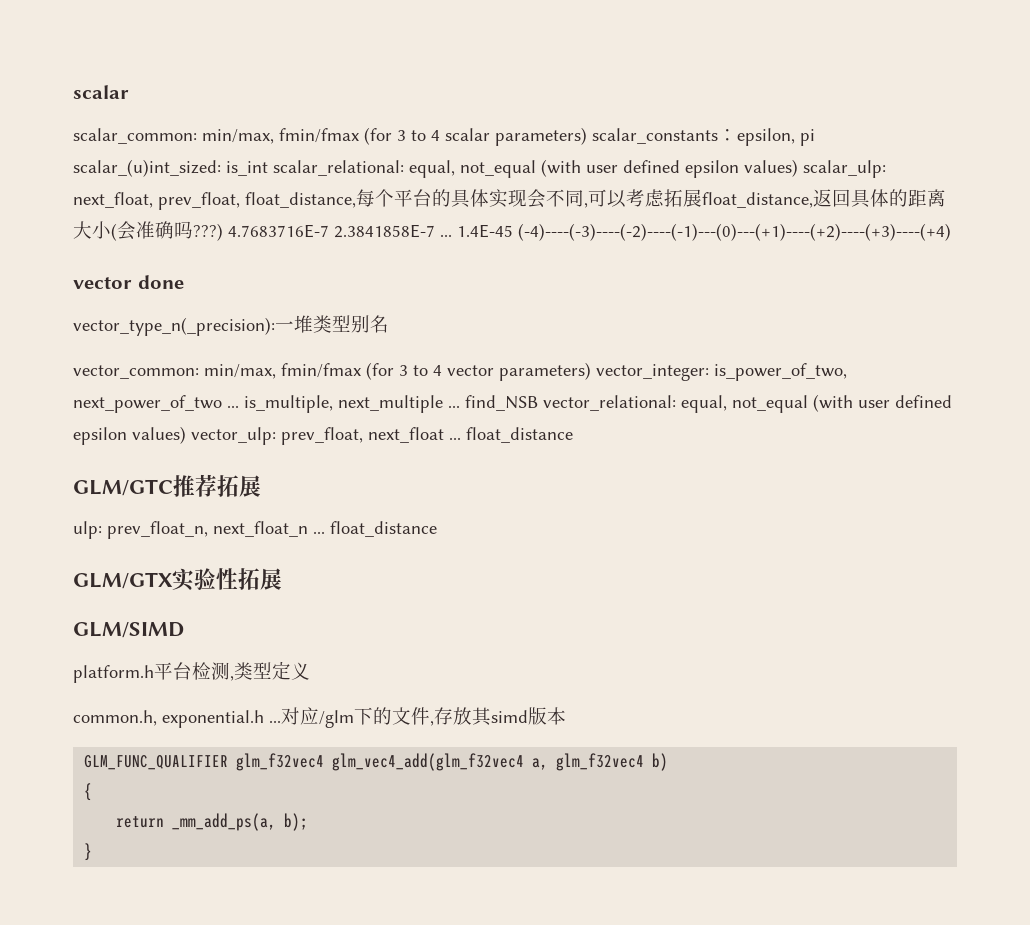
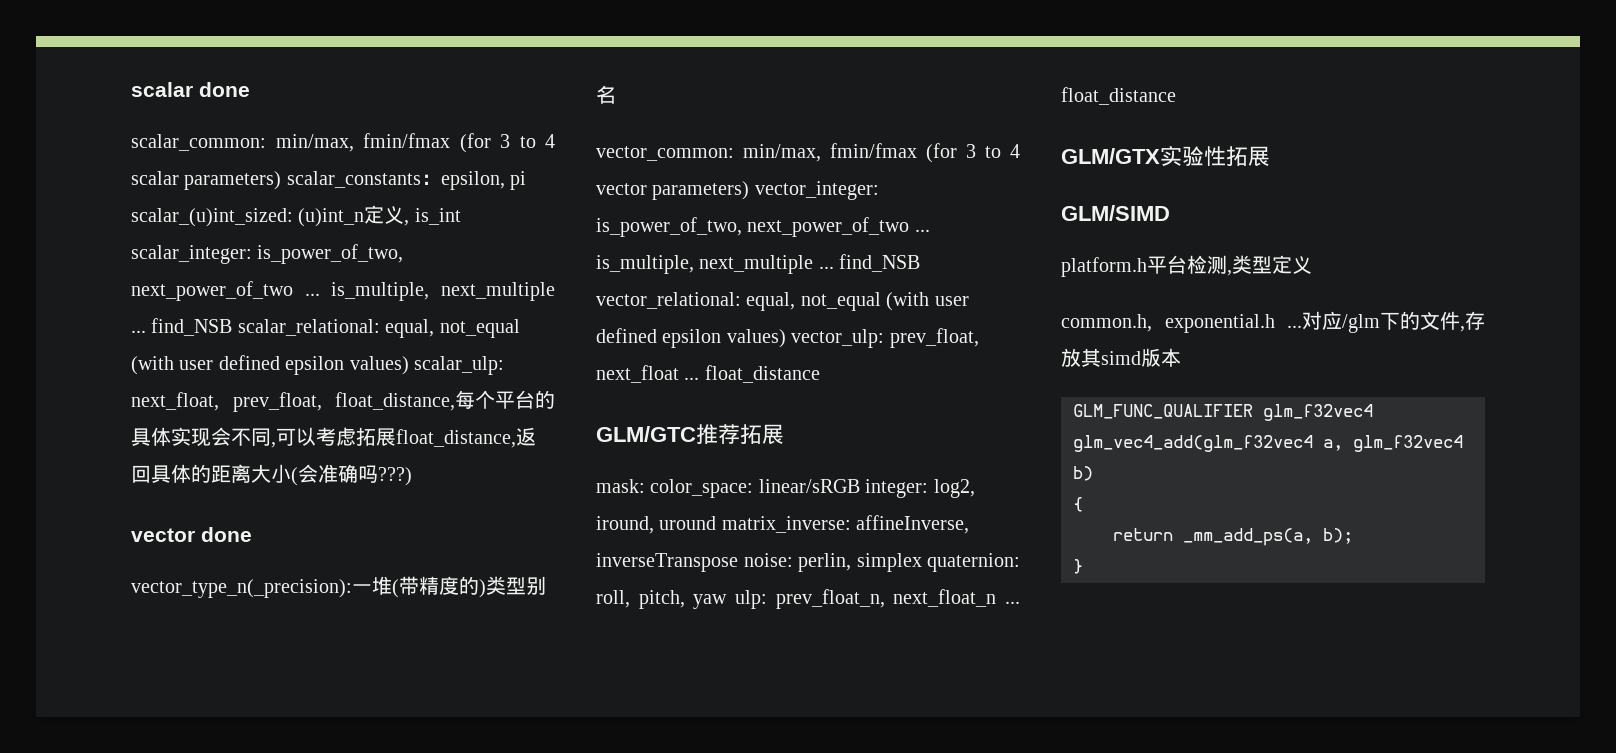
[73,85,129,99] scalar -> [131,82,250,97] scalar done
[226,161,268,176] is_int -> [298,205,461,227] [131,244,404,264] [131,281,555,301] [131,318,233,336] (u)int_n定义, is_int scalar_integer: is_power_of_two, next_power_of_two ... is_multiple, next_multiple ... find_NSB
[228,223,951,241] 4.7683716E-7 2.3841858E-7 ... 1.4E-45 (-4)----(-3)----(-2)----(-1)---(0)---(+1)----(+2)----(+3)----(+4) -> (412, 476) none
(313, 324) none -> [392,576,486,598] (带精度的)
(261, 486) none -> [596,479,975,498] [596,515,970,534] [596,553,1020,572] [596,590,728,609] mask: color_space: linear/sRGB integer: log2, iround, uround matrix_inverse: affineInverse, inverseTranspose noise: perlin, simplex quaternion: roll, pitch, yaw

